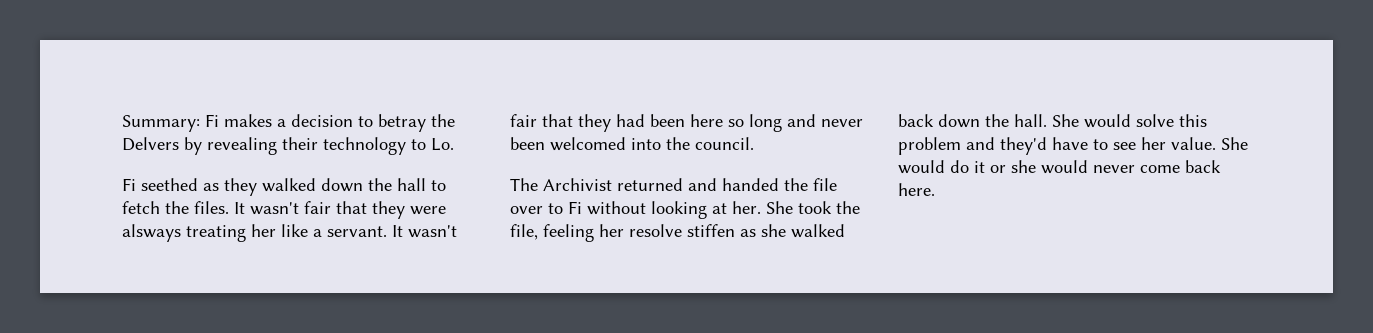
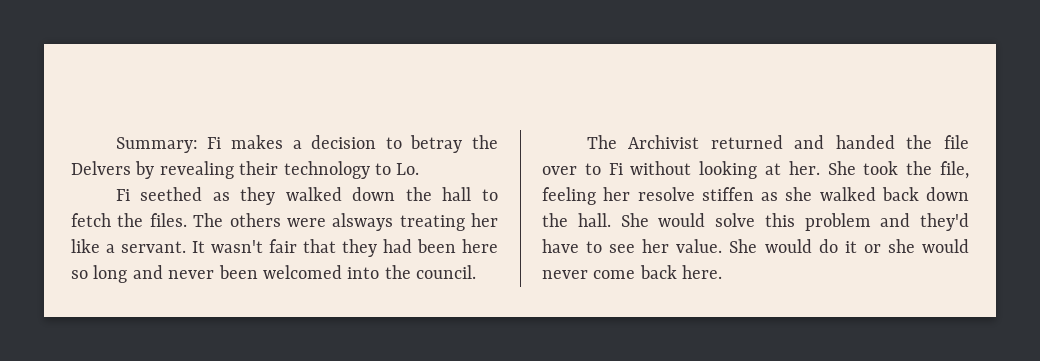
[234,201,405,219] It wasn't fair that they -> [193,213,281,227] The others

